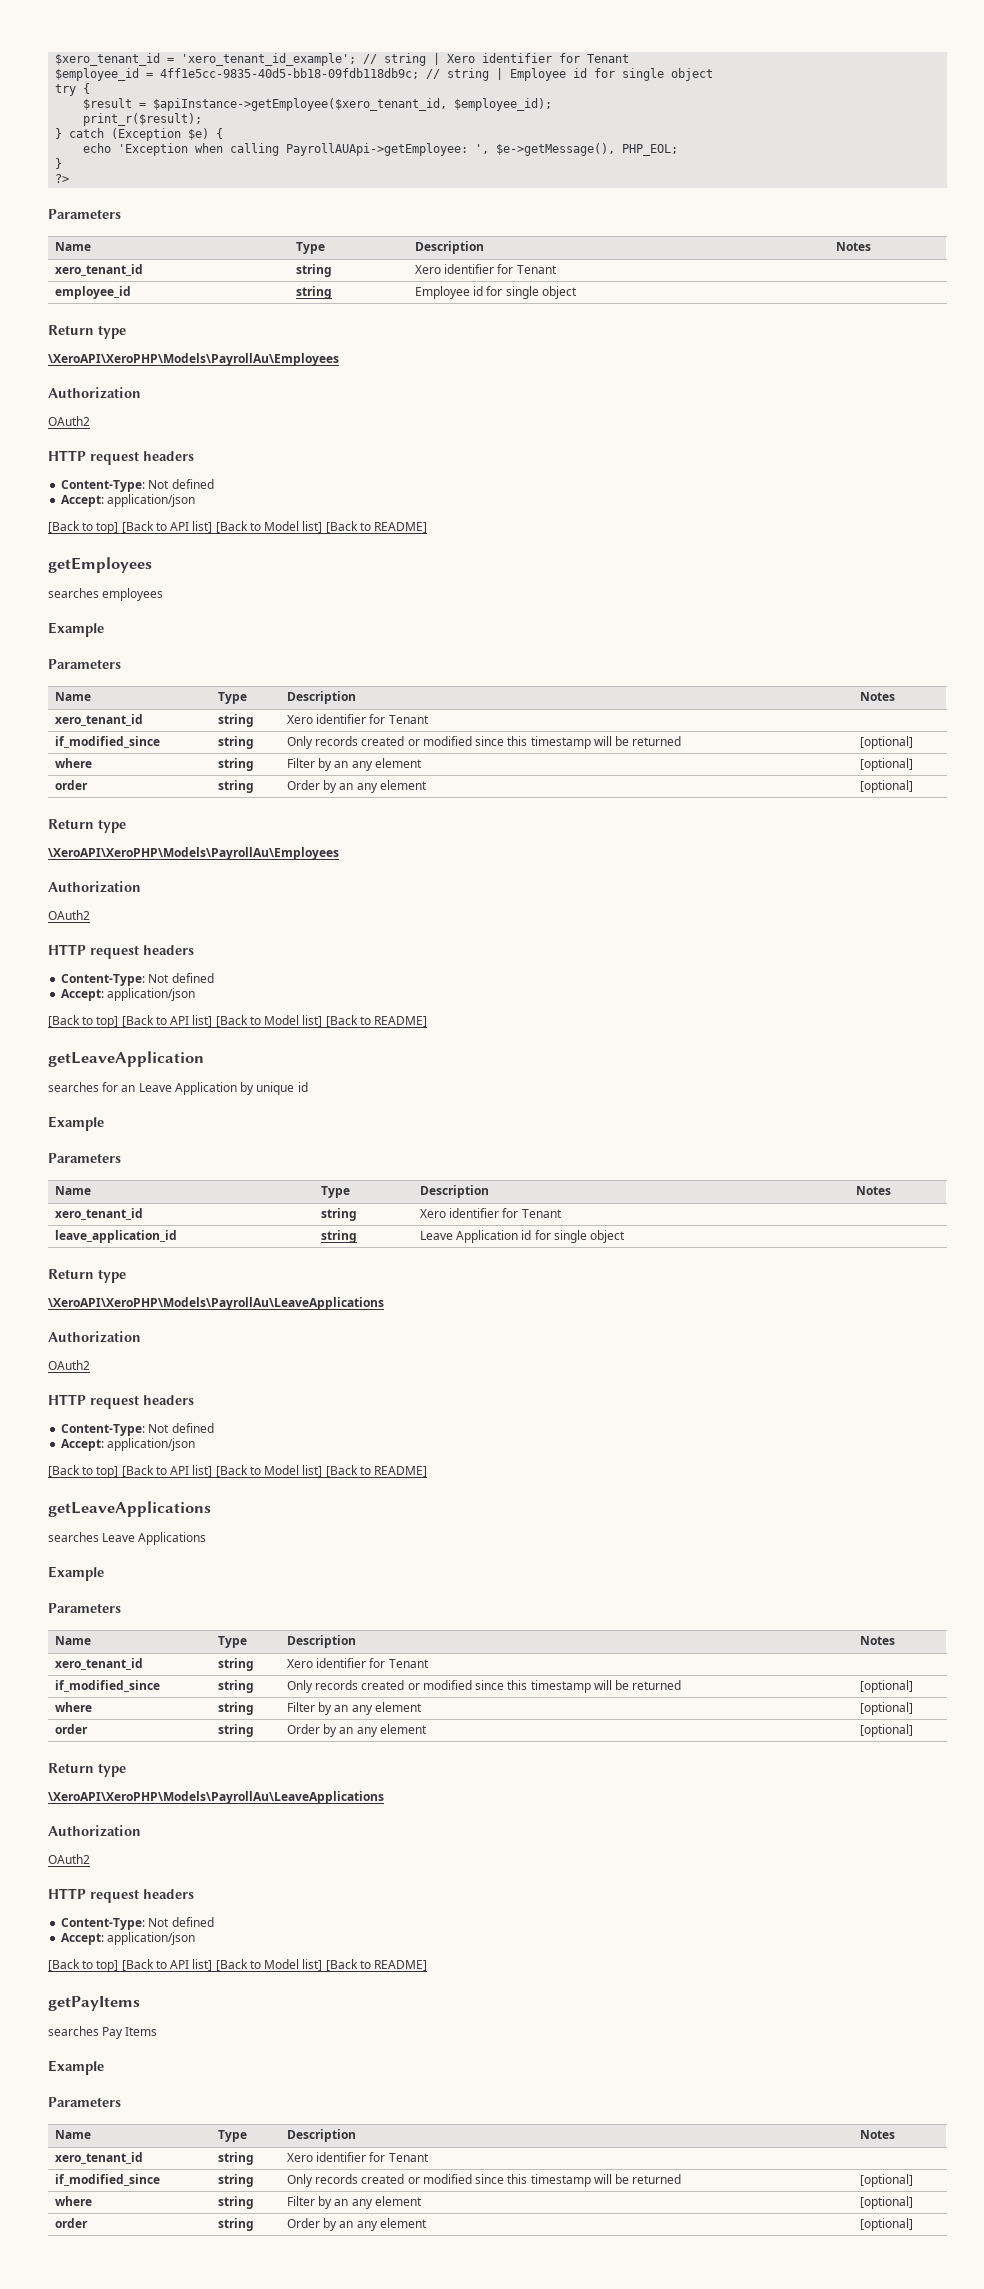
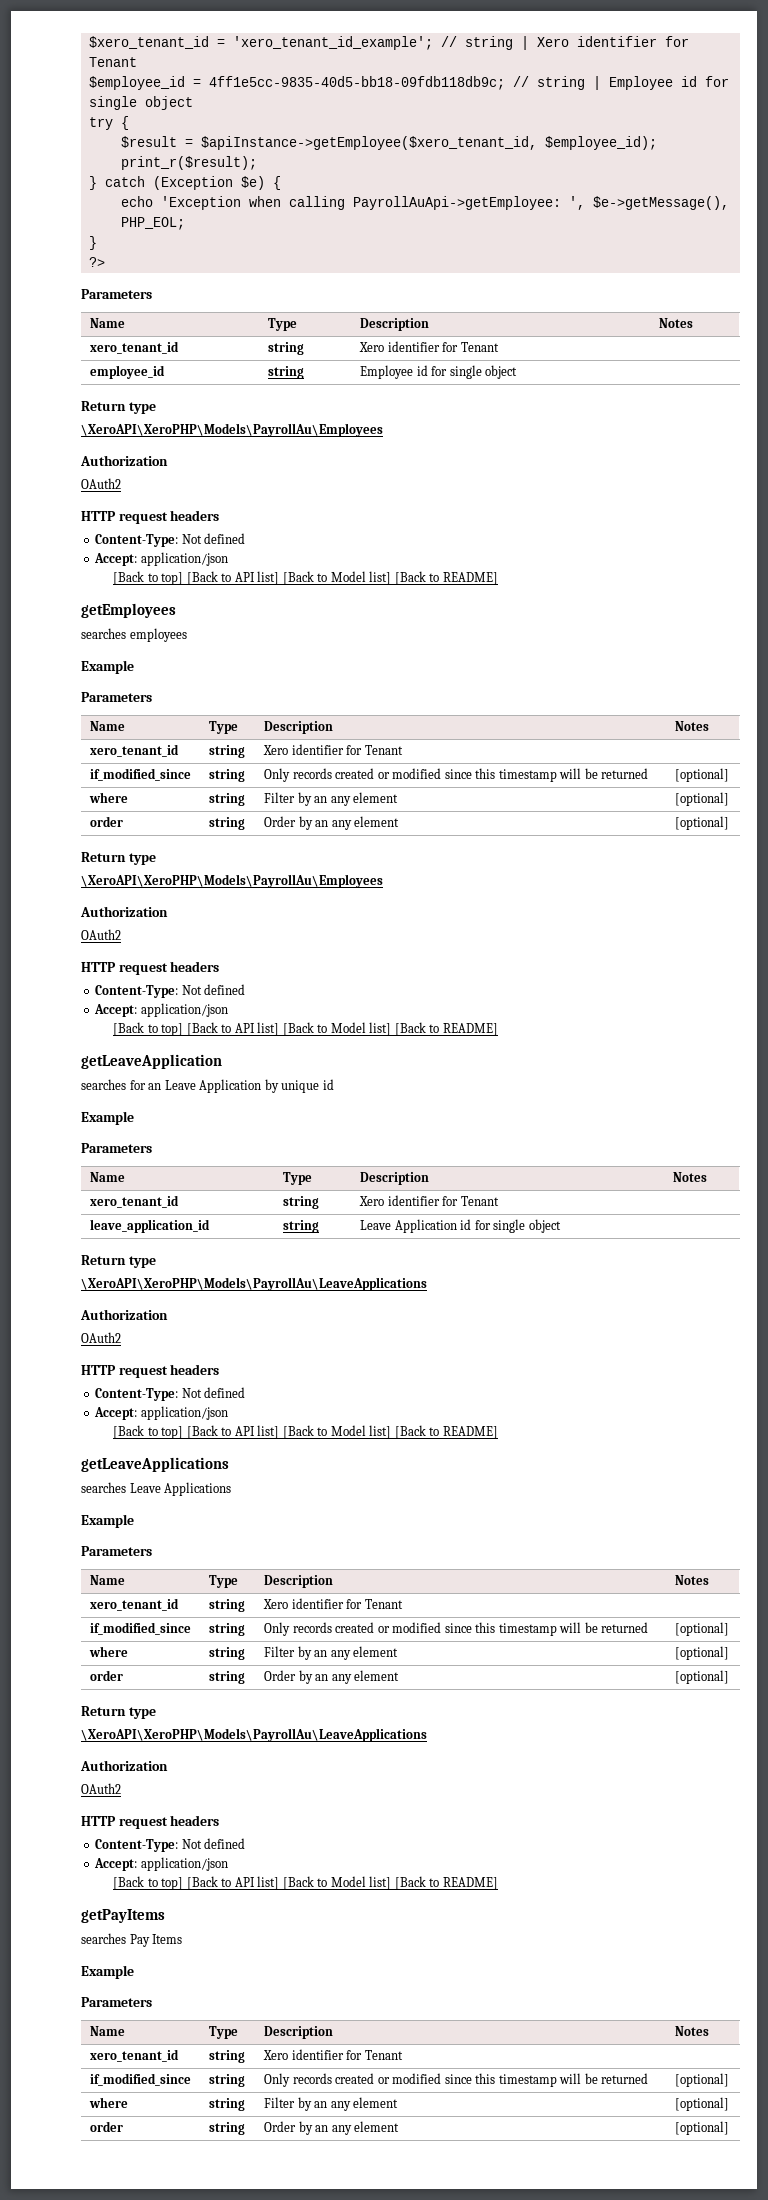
[286,143,469,156] PayrollAUApi->getEmployee: -> [352,196,561,210] PayrollAuApi->getEmployee:

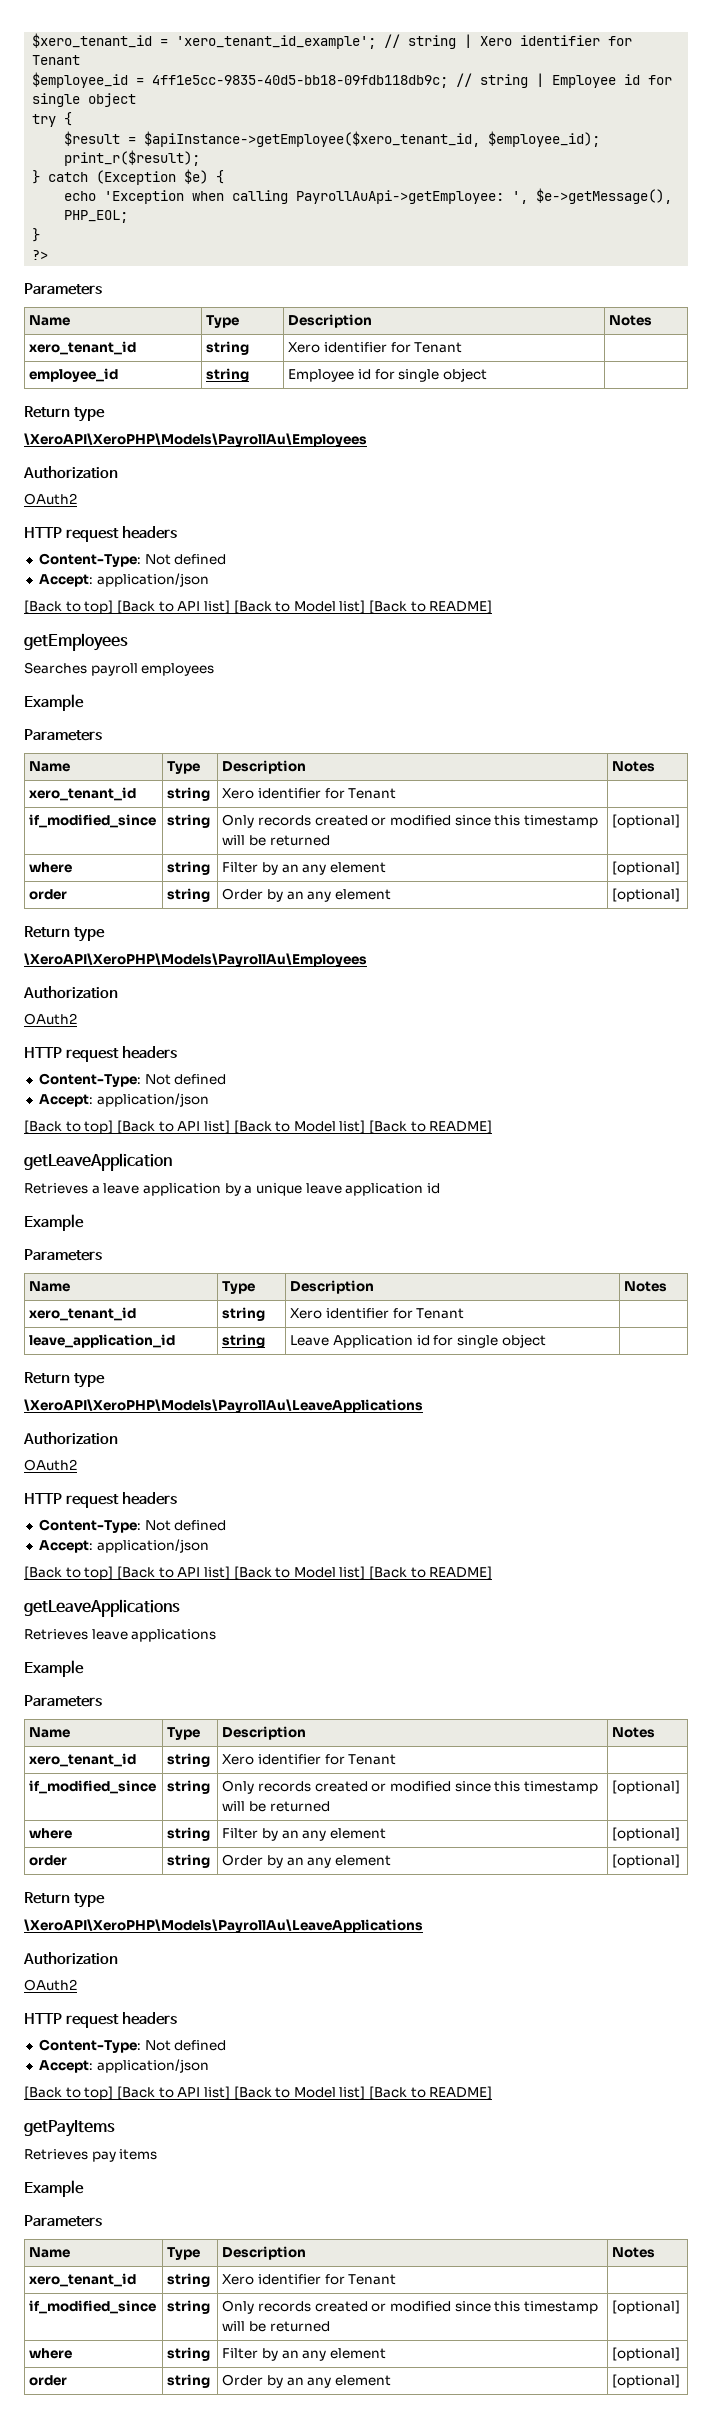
[81,628,126,639] searches -> [24,662,138,676] Searches payroll
[81,1079,320,1093] searches for an Leave Application by unique -> [24,1183,424,1196] Retrieves a leave application by a unique leave application
[81,1482,232,1496] searches Leave Applications -> [24,1629,217,1642] Retrieves leave applications
[81,1933,183,1947] searches Pay Items -> [24,2149,158,2162] Retrieves pay items

